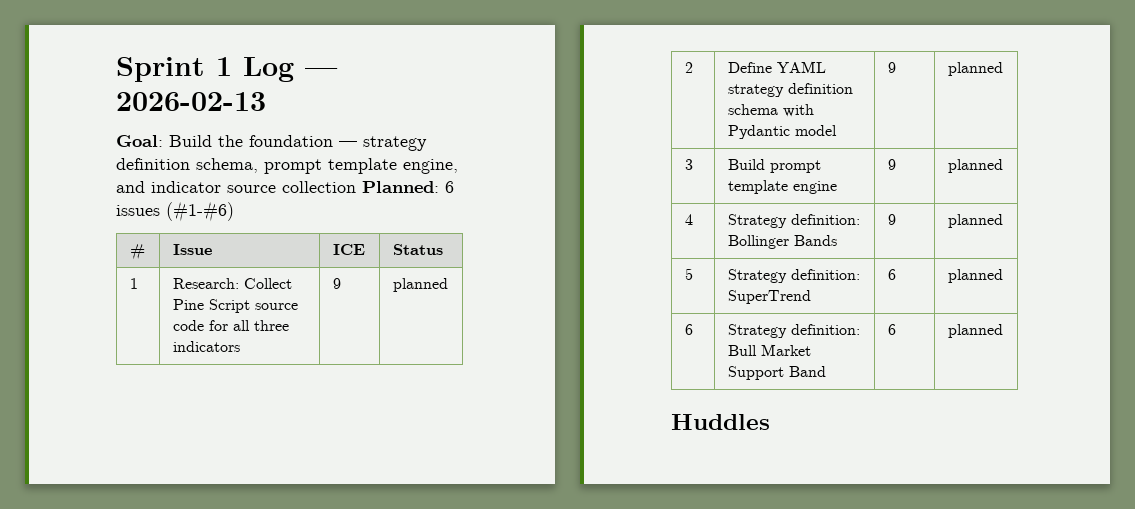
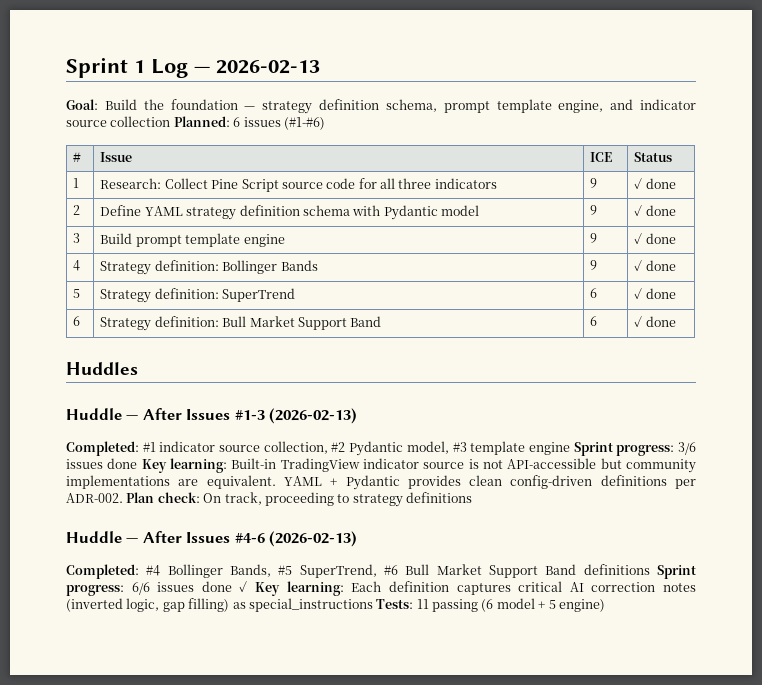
[392,278,448,292] planned -> [634,178,676,189] ✓ done
[947,62,1003,76] planned -> [634,205,676,216] ✓ done
[947,159,1003,173] planned -> [634,233,676,244] ✓ done
[947,214,1003,228] planned -> [634,260,676,271] ✓ done
[947,269,1003,283] planned -> [634,288,676,299] ✓ done
[947,324,1003,338] planned -> [634,316,676,327] ✓ done
(770, 422) none -> [66,408,358,424] [66,441,696,456] [66,458,696,473] [66,475,696,490] [66,492,472,507] [66,531,358,547] [66,564,696,579] [66,581,697,596] [66,598,605,612] // Huddle — After Issues #1-3 (2026-02-13) // Completed: #1 indicator source collection, #2 Pydantic model, #3 template engine Sprint progress: 3/6 issues done Key learning: Built-in TradingView indicator source is not API-accessible but community implementations are equivalent. YAML + Pydantic provides clean config-driven definitions per ADR-002. Plan check: On track, proceeding to strategy definitions // Huddle — After Issues #4-6 (2026-02-13) // Completed: #4 Bollinger Bands, #5 SuperTrend, #6 Bull Market Support Band definitions Sprint progress: 6/6 issues done ✓ Key learning: Each definition captures critical AI correction notes (inverted logic, gap filling) as special_instructions Tests: 11 passing (6 model + 5 engine)

